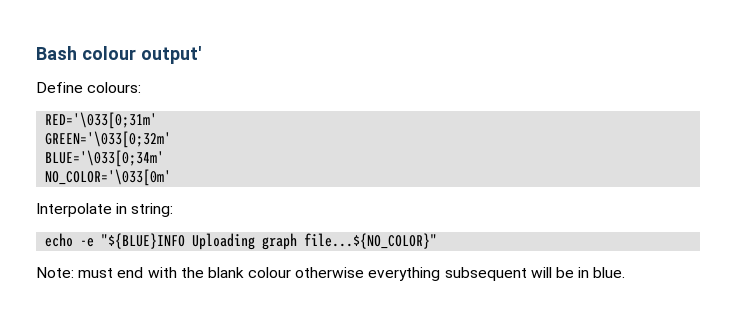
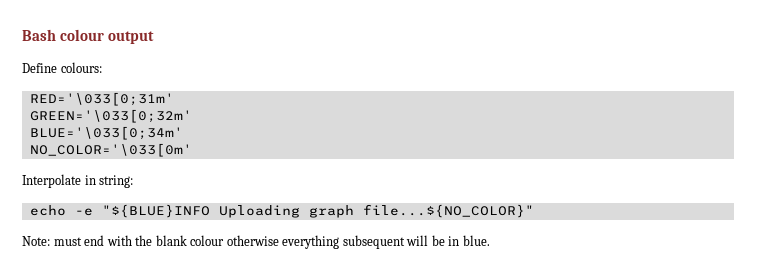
[140,46,201,64] output' -> [108,31,155,44] output

